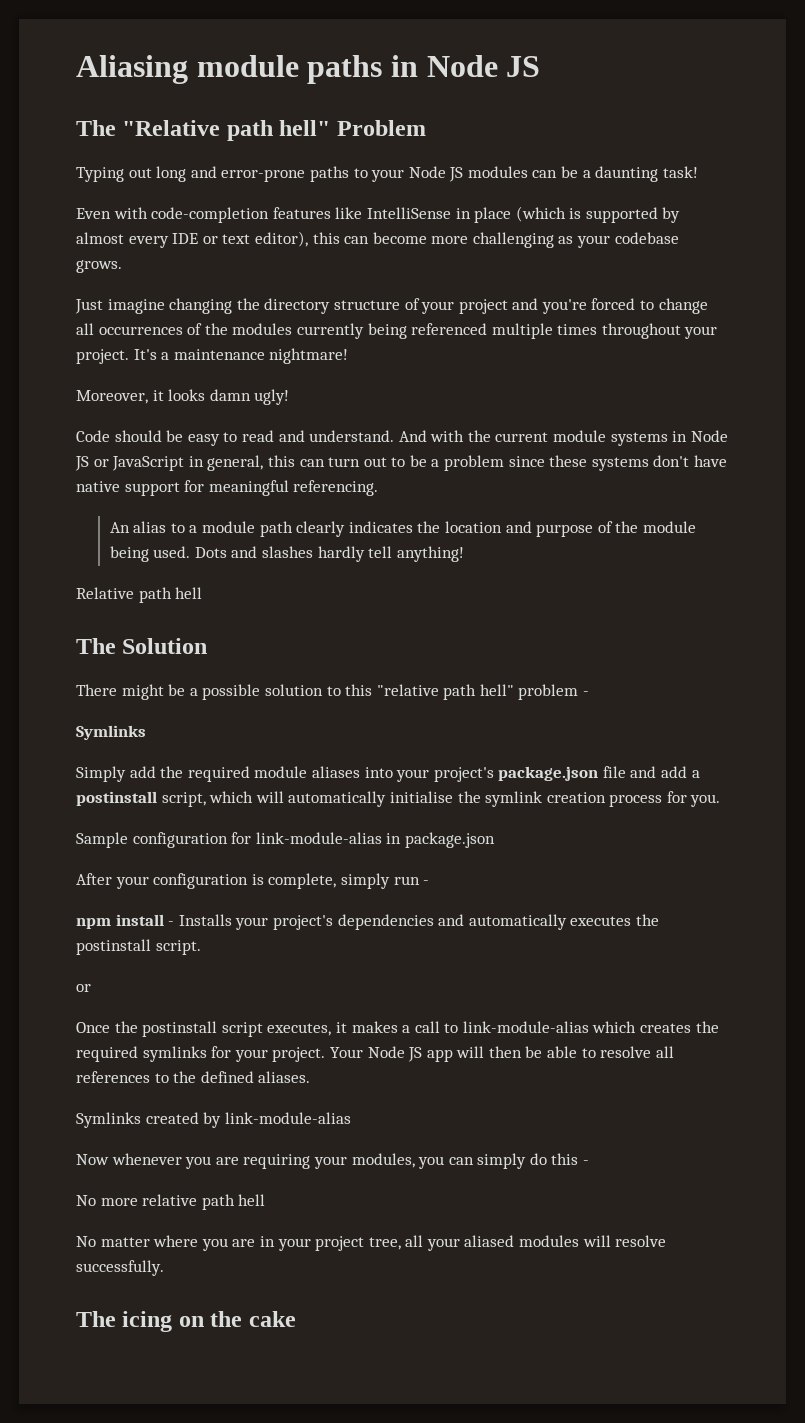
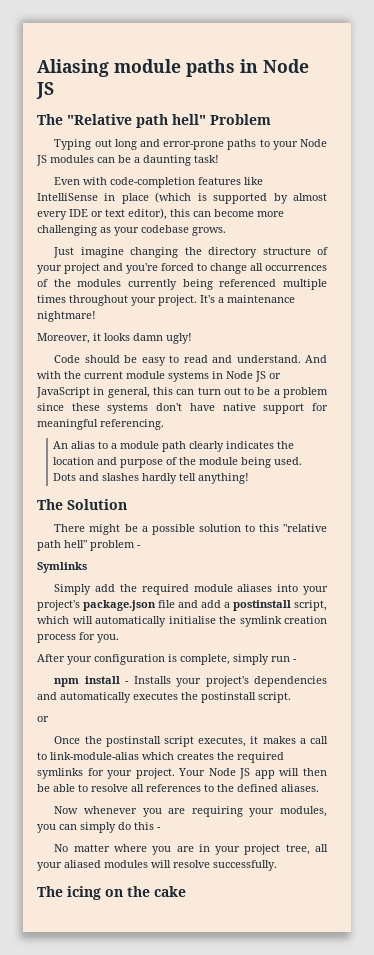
[76,587,203,603] // Relative path hell -> (250, 478) none
[76,832,495,848] // Sample configuration for link-module-alias in package.json -> (119, 638) none
[76,1112,351,1128] // Symlinks created by link-module-alias -> (319, 788) none
[76,1194,266,1210] // No more relative path hell -> (161, 828) none

